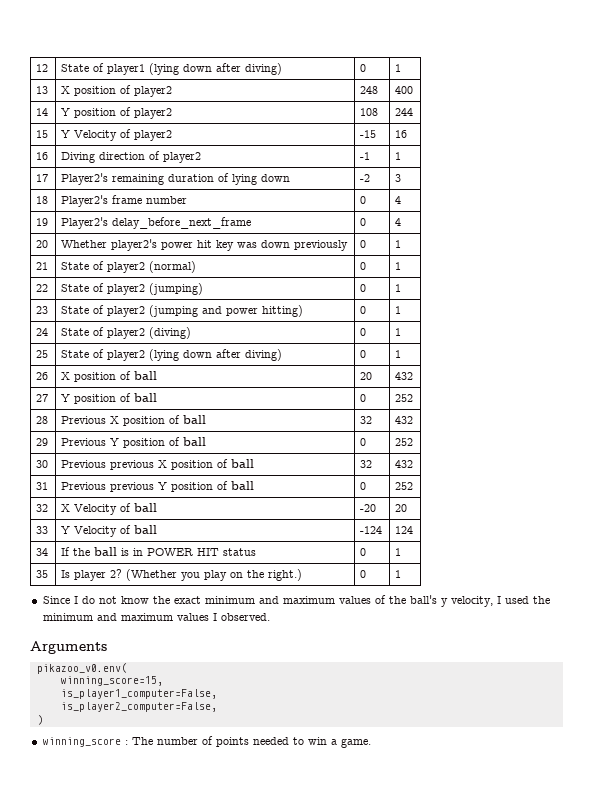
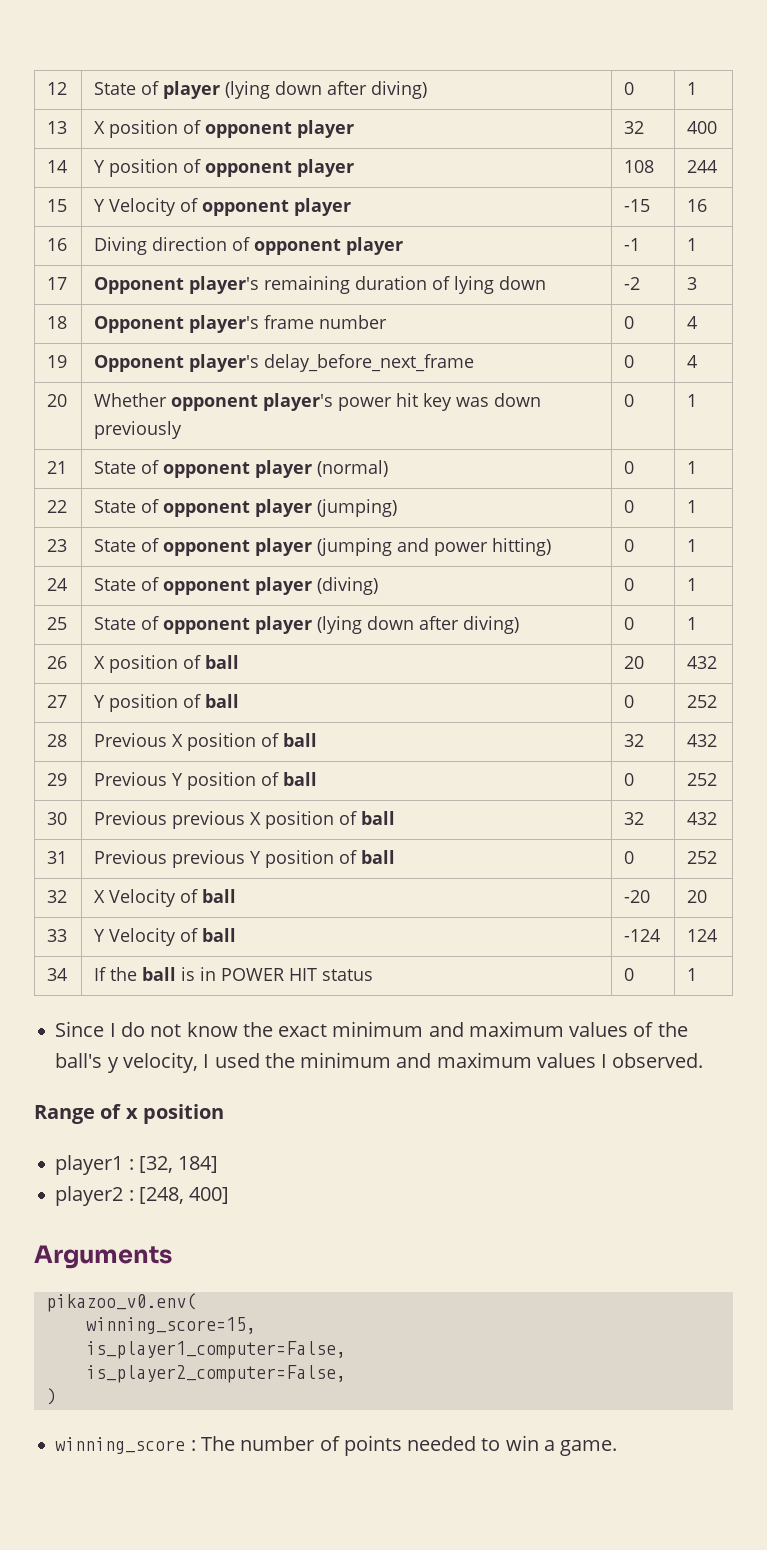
[107,64,146,75] player1 -> [163,81,221,99] player
[134,86,173,97] [360,86,379,94] player2 | 248 -> [205,120,355,138] [624,121,645,134] opponent player | 32
[134,108,173,119] player2 -> [205,159,355,177] opponent player
[134,130,173,141] player2 -> [202,198,352,216] opponent player
[163,152,202,163] player2 -> [254,237,404,255] opponent player
[61,173,109,185] Player2's -> [94,276,260,294] Opponent player's
[61,195,109,207] Player2's -> [94,315,260,333] Opponent player's
[61,217,109,229] Player2's -> [94,354,260,372] Opponent player's
[111,239,158,251] player2's -> [171,393,334,411] opponent player's
[107,262,146,273] player2 -> [163,460,313,478] opponent player
[107,284,146,295] player2 -> [163,499,313,517] opponent player
[107,306,146,317] player2 -> [163,538,313,556] opponent player
[107,328,146,339] player2 -> [163,577,313,595] opponent player
[107,350,146,361] player2 -> [163,616,313,634] opponent player
[36,570,49,578] [61,569,303,581] [360,570,367,578] [395,570,402,578] // 35 | Is player 2? (Whether you play on the right.) | 0 | 1 -> (698, 974) none
(270, 617) none -> [34,1104,224,1124] [55,1155,219,1175] [55,1186,230,1206] // Range of x position // player1 : [32, 184] // player2 : [248, 400]

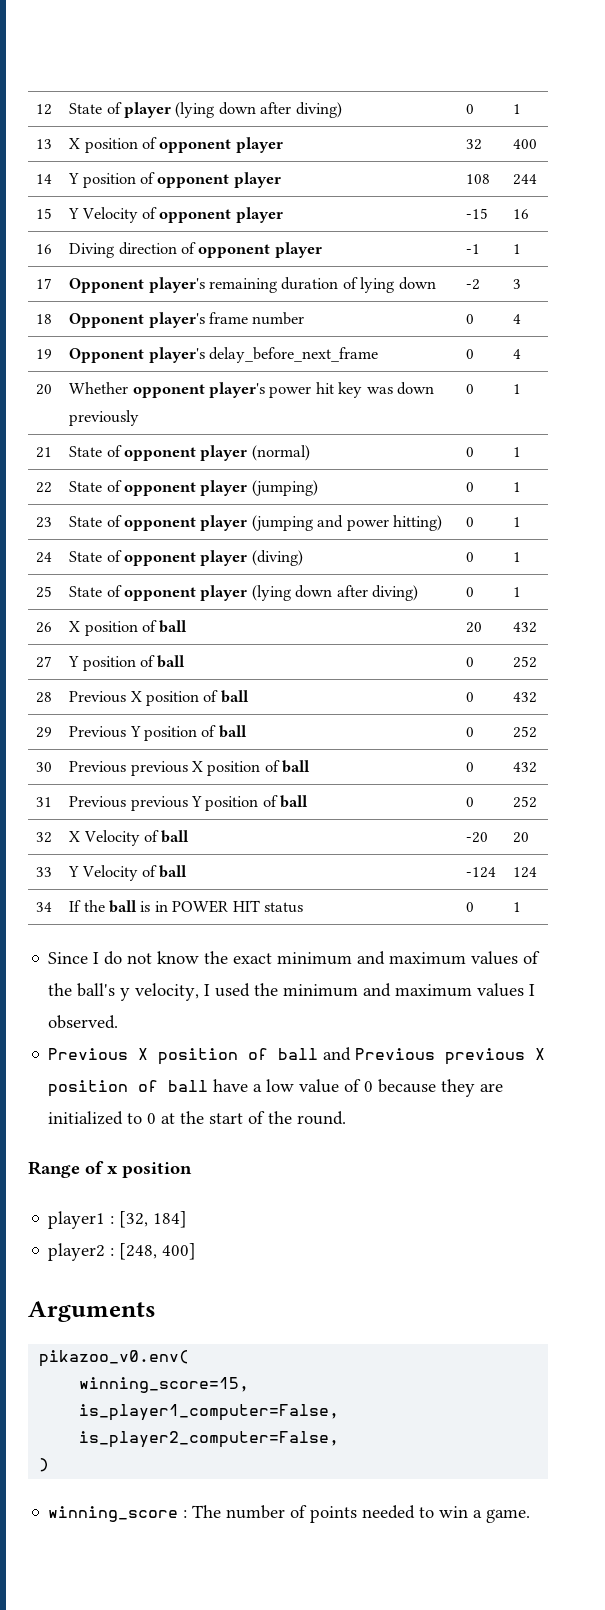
[624,734,645,747] 32 -> [466,692,475,702] 0
[624,812,645,825] 32 -> [466,762,475,772] 0
(704, 1060) none -> [48,1047,546,1065] [48,1079,504,1097] [48,1111,347,1125] // Previous X position of ball and Previous previous X position of ball have a low value of 0 because they are initialized to 0 at the start of the round.

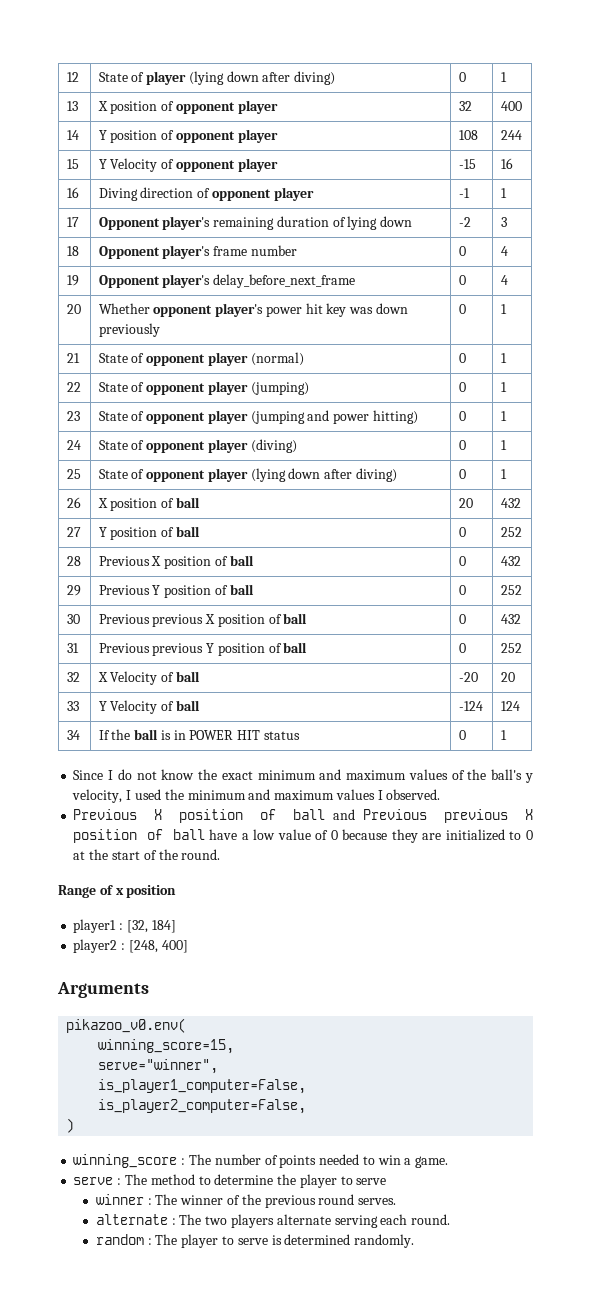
(250, 1385) none -> [98,1059,219,1074] // serve="winner",
(531, 1516) none -> [73,1174,387,1188] [95,1194,397,1208] [95,1214,451,1228] [95,1234,415,1248] // serve : The method to determine the player to serve // winner : The winner of the previous round serves. // alternate : The two players alternate serving each round. // random : The player to serve is determined randomly.

